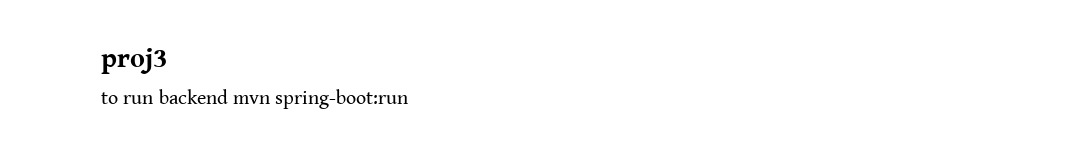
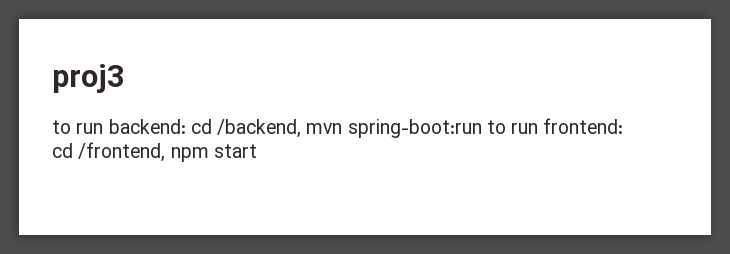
[158,89,409,109] backend mvn spring-boot:run -> [108,118,624,138] [52,142,257,162] backend: cd /backend, mvn spring-boot:run to run frontend: cd /frontend, npm start

